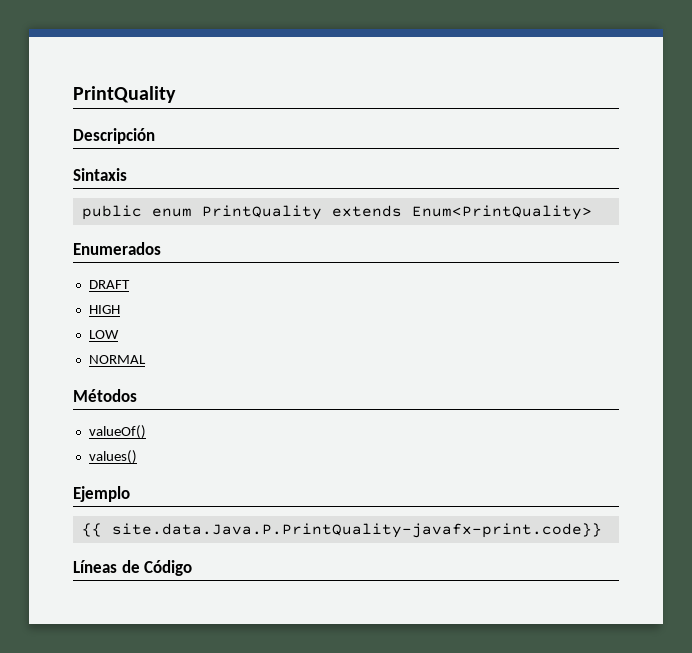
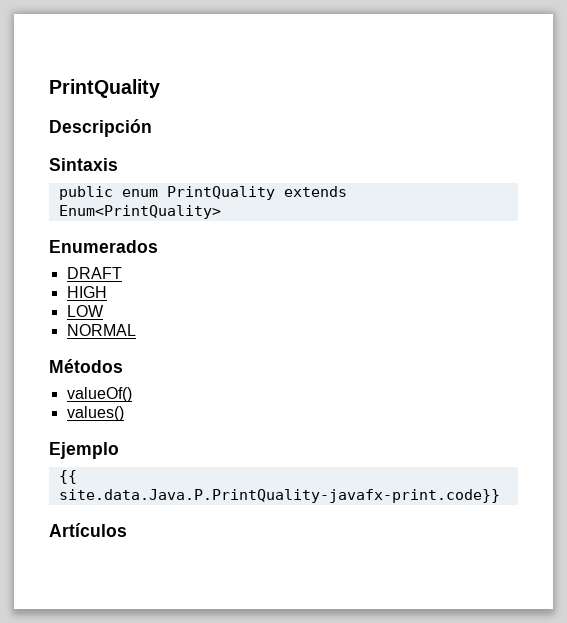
[73,560,193,576] Líneas de Código -> [49,523,127,537] Artículos

